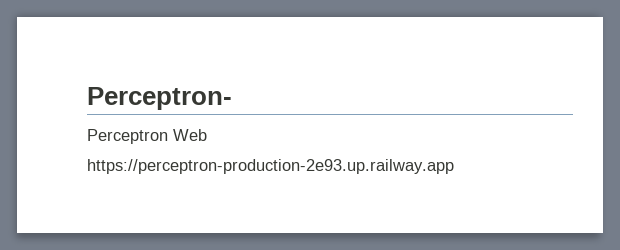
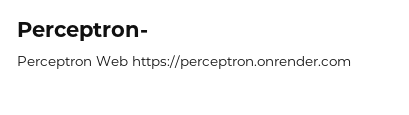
[87,159,454,174] // https://perceptron-production-2e93.up.railway.app -> [132,55,351,69] https://perceptron.onrender.com

